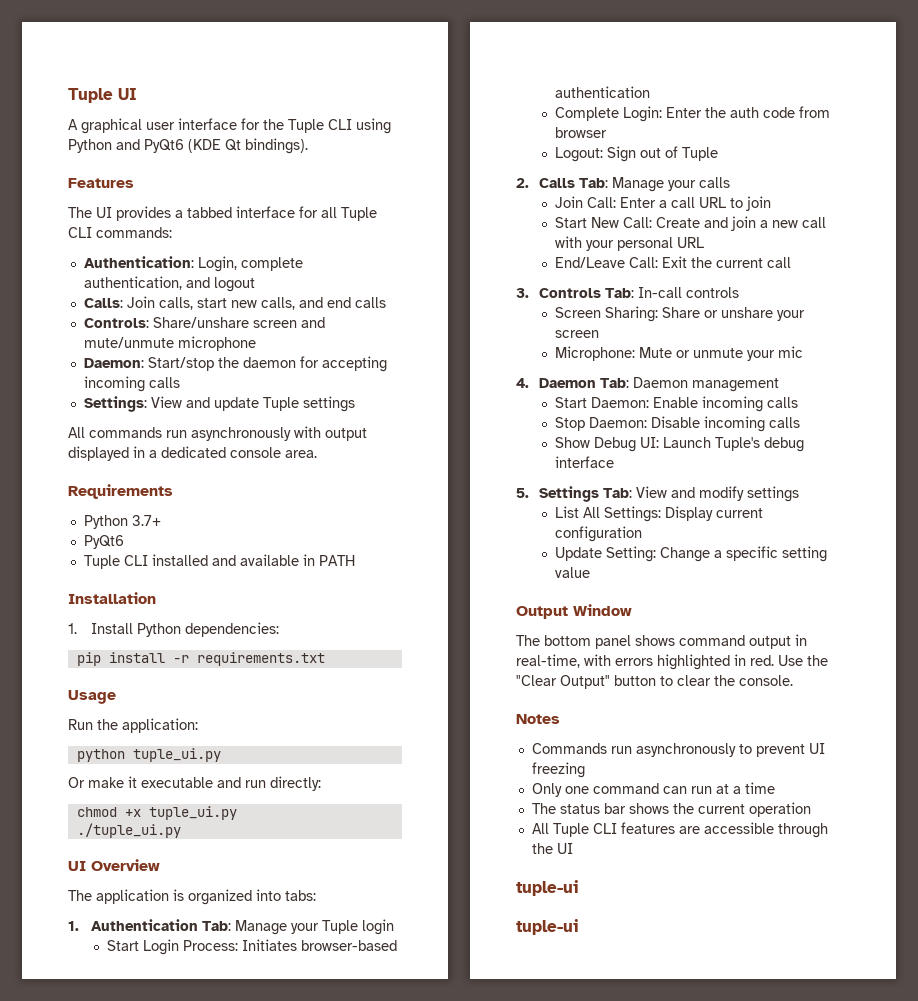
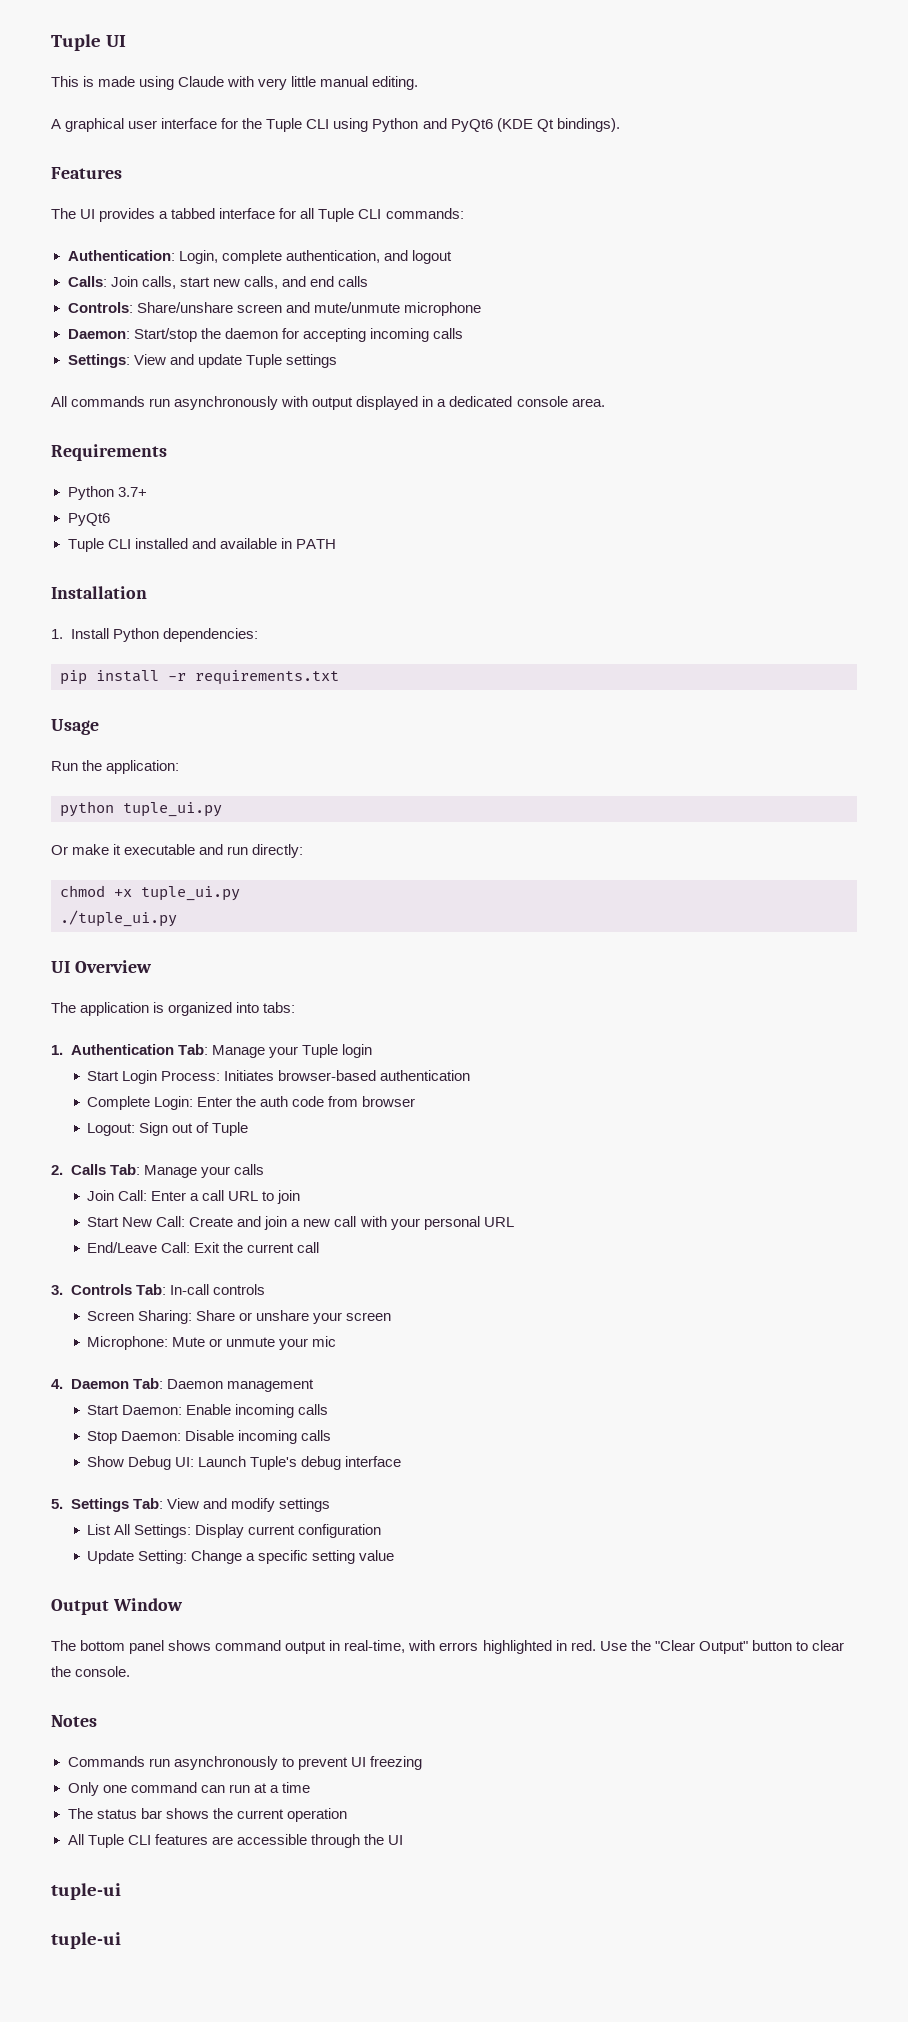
(137, 94) none -> [51,76,419,90] // This is made using Claude with very little manual editing.

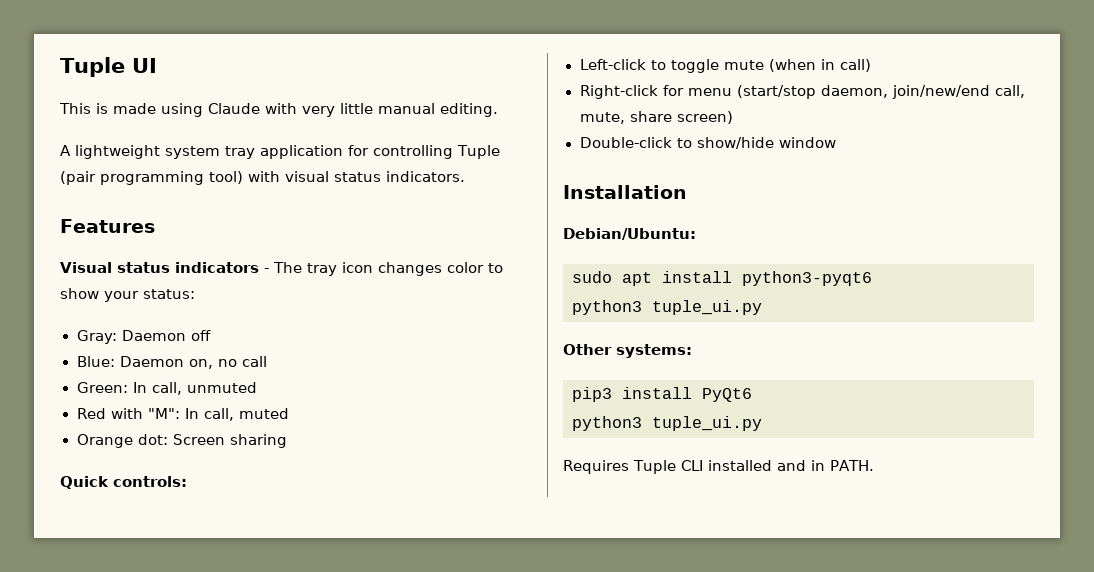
[65,118,620,132] [51,167,122,179] [51,208,464,222] [67,250,452,264] [67,276,368,289] [67,302,481,316] [67,328,463,342] [67,354,337,368] [51,396,605,410] [51,444,167,461] [67,486,147,500] [67,513,110,526] [67,538,336,552] [51,586,147,599] [51,628,258,642] [60,670,339,685] [51,719,99,735] [51,760,180,774] [60,801,222,817] [51,844,304,858] [60,885,240,901] [60,910,177,927] [51,960,152,973] [51,1002,296,1016] [51,1044,372,1058] [87,1070,471,1084] [87,1096,416,1110] [87,1122,249,1136] [51,1164,264,1178] [87,1190,301,1204] [87,1216,514,1230] [87,1242,320,1253] [51,1284,265,1295] [87,1310,392,1324] [87,1336,337,1350] [51,1378,314,1392] [87,1404,329,1418] [87,1430,332,1444] [87,1456,402,1470] [51,1498,330,1512] [87,1524,382,1538] [87,1550,395,1564] [51,1598,183,1615] [51,1640,844,1654] [51,1666,131,1677] [51,1715,97,1727] [67,1756,422,1770] [67,1782,310,1796] [67,1808,347,1822] [67,1834,403,1848] [51,1883,121,1900] [51,1932,121,1949] graphical user interface for the Tuple CLI using Python and PyQt6 (KDE Qt bindings). // Features // The UI provides a tabbed interface for all Tuple CLI commands: // Authentication: Login, complete authentication, and logout // Calls: Join calls, start new calls, and end calls // Controls: Share/unshare screen and mute/unmute microphone // Daemon: Start/stop the daemon for accepting incoming calls // Settings: View and update Tuple settings // All commands run asynchronously with output displayed in a dedicated console area. // Requirements // Python 3.7+ // PyQt6 // Tuple CLI installed and available in PATH // Installation // 1. Install Python dependencies: // pip install -r requirements.txt // Usage // Run the application: // python tuple_ui.py // Or make it executable and run directly: // chmod +x tuple_ui.py // ./tuple_ui.py // UI Overview // The application is organized into tabs: // 1. Authentication Tab: Manage your Tuple login // Start Login Process: Initiates browser-based authentication // Complete Login: Enter the auth code from browser // Logout: Sign out of Tuple // 2. Calls Tab: Manage your calls // Join Call: Enter a call URL to join // Start New Call: Create and join a new call with your personal URL // End/Leave Call: Exit the current call // 3. Controls Tab: In-call controls // Screen Sharing: Share or unshare your screen // Microphone: Mute or unmute your mic // 4. Daemon Tab: Daemon management // Start Daemon: Enable incoming calls // Stop Daemon: Disable incoming calls // Show Debug UI: Launch Tuple's debug interface // 5. Settings Tab: View and modify settings // List All Settings: Display current configuration // Update Setting: Change a specific setting value // Output Window // The bottom panel shows command output in real-time, with errors highlighted in red. Use the "Clear Output" button to clear the console. // Notes // Commands run asynchronously to prevent UI freezing // Only one command can run at a time // The status bar shows the current operation // All Tuple CLI features are accessible through the UI // tuple-ui // tuple-ui -> [75,145,500,159] [60,171,465,185] [60,219,155,233] [60,262,503,276] [60,288,195,302] [76,330,212,344] [76,356,267,369] [76,382,257,395] [76,408,289,421] [76,434,287,448] [60,476,187,489] [579,59,871,73] [579,85,1025,99] [579,111,733,124] [579,137,836,149] [563,185,687,199] [563,228,696,240] [572,271,872,286] [572,300,762,315] [563,344,692,358] [572,387,752,402] [572,416,762,431] [563,460,874,474] lightweight system tray application for controlling Tuple (pair programming tool) with visual status indicators. // Features // Visual status indicators - The tray icon changes color to show your status: // Gray: Daemon off // Blue: Daemon on, no call // Green: In call, unmuted // Red with "M": In call, muted // Orange dot: Screen sharing // Quick controls: // Left-click to toggle mute (when in call) // Right-click for menu (start/stop daemon, join/new/end call, mute, share screen) // Double-click to show/hide window // Installation // Debian/Ubuntu: // sudo apt install python3-pyqt6 // python3 tuple_ui.py // Other systems: // pip3 install PyQt6 // python3 tuple_ui.py // Requires Tuple CLI installed and in PATH.

